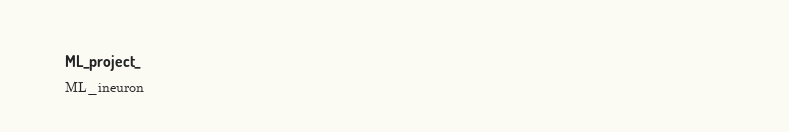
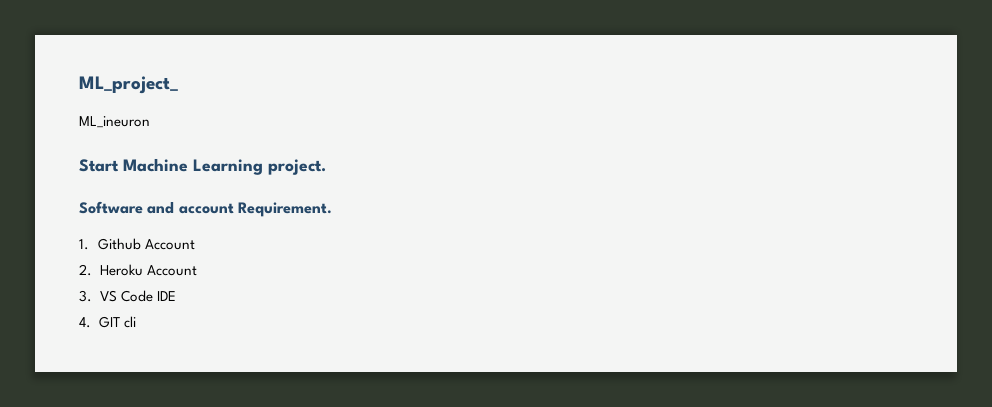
(144, 88) none -> [79,158,326,175] [79,201,332,217] [79,238,195,250] [79,264,197,276] [79,290,176,302] [79,316,136,328] // Start Machine Learning project. // Software and account Requirement. // 1. Github Account // 2. Heroku Account // 3. VS Code IDE // 4. GIT cli

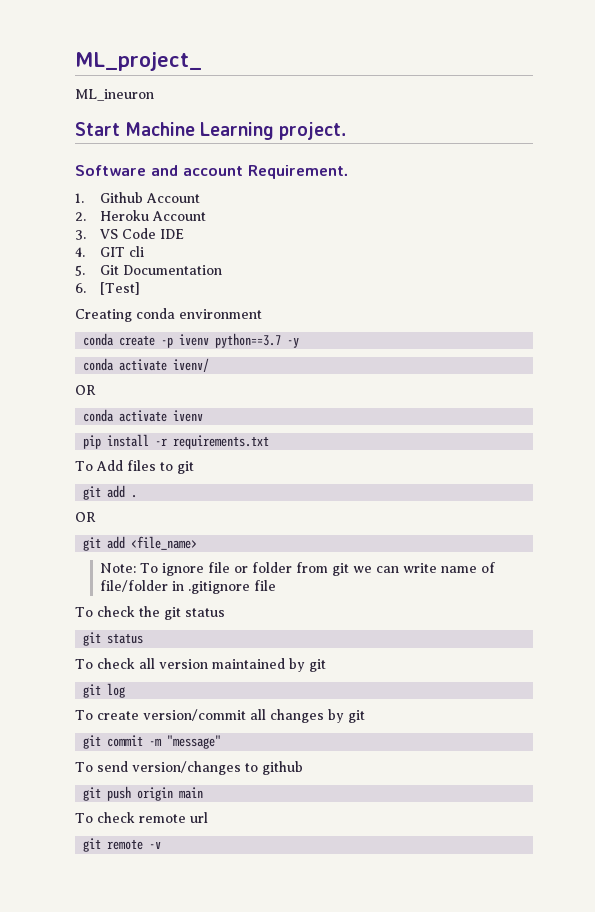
(136, 322) none -> [75,265,223,276] [75,282,141,295] [75,308,262,322] [83,333,300,348] [83,358,210,372] [75,385,96,395] [83,409,204,422] [83,434,270,449] [75,460,194,474] [83,485,138,500] [75,512,96,522] [83,536,198,551] [100,562,496,576] [100,580,277,594] [75,606,225,620] [83,632,144,646] [75,658,326,672] [83,683,126,698] [75,709,365,723] [83,735,222,749] [75,761,303,775] [83,786,204,801] [75,812,208,823] [83,838,162,852] // 5. Git Documentation // 6. [Test] // Creating conda environment // conda create -p ivenv python==3.7 -y // conda activate ivenv/ // OR // conda activate ivenv // pip install -r requirements.txt // To Add files to git // git add . // OR // git add <file_name> // Note: To ignore file or folder from git we can write name of file/folder in .gitignore file // To check the git status // git status // To check all version maintained by git // git log // To create version/commit all changes by git // git commit -m "message" // To send version/changes to github // git push origin main // To check remote url // git remote -v

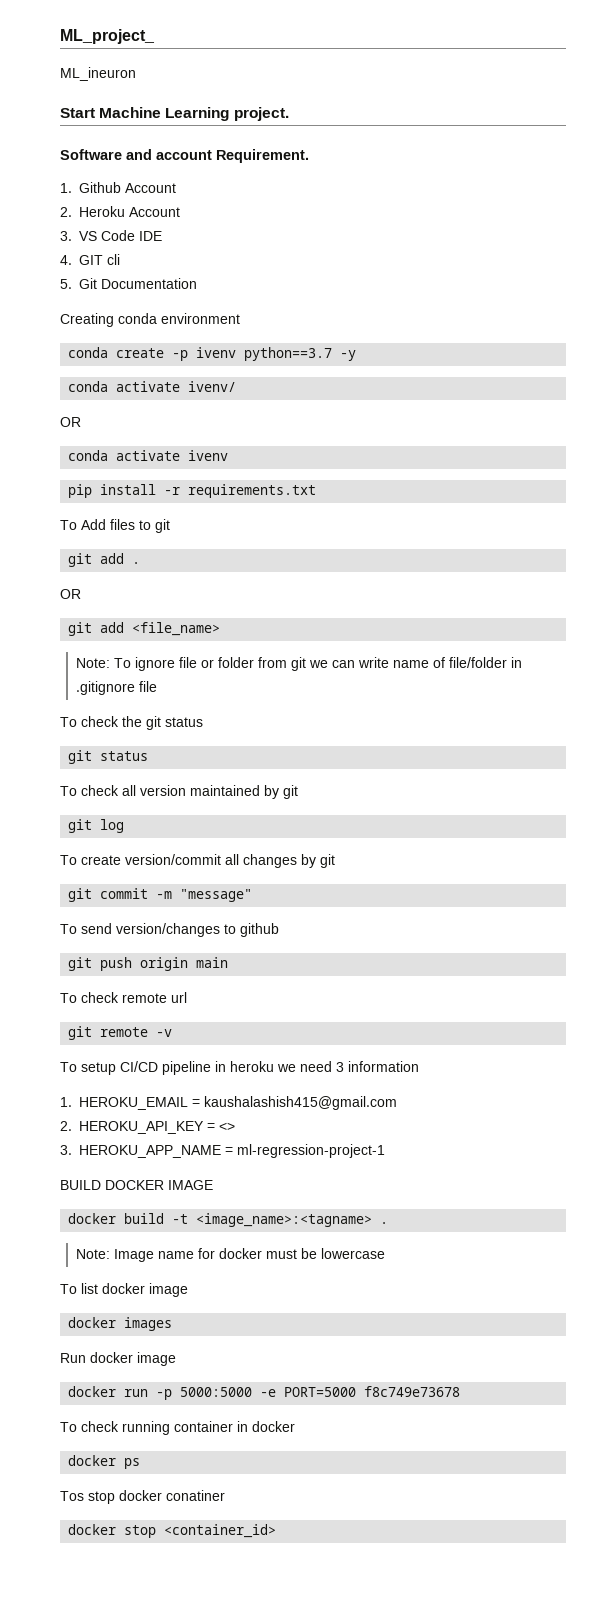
[75,282,141,295] // 6. [Test] -> (197, 283) none
(162, 845) none -> [60,1061,419,1075] [60,1096,397,1110] [60,1121,235,1134] [60,1144,385,1158] [60,1180,213,1190] [68,1213,389,1227] [75,1248,385,1262] [60,1283,188,1297] [68,1317,173,1331] [60,1352,176,1366] [68,1386,461,1400] [60,1421,295,1435] [68,1455,141,1469] [60,1490,225,1504] [68,1524,277,1538] // To setup CI/CD pipeline in heroku we need 3 information // 1. HEROKU_EMAIL = kaushalashish415@gmail.com // 2. HEROKU_API_KEY = <> // 3. HEROKU_APP_NAME = ml-regression-project-1 // BUILD DOCKER IMAGE // docker build -t <image_name>:<tagname> . // Note: Image name for docker must be lowercase // To list docker image // docker images // Run docker image // docker run -p 5000:5000 -e PORT=5000 f8c749e73678 // To check running container in docker // docker ps // Tos stop docker conatiner // docker stop <container_id>

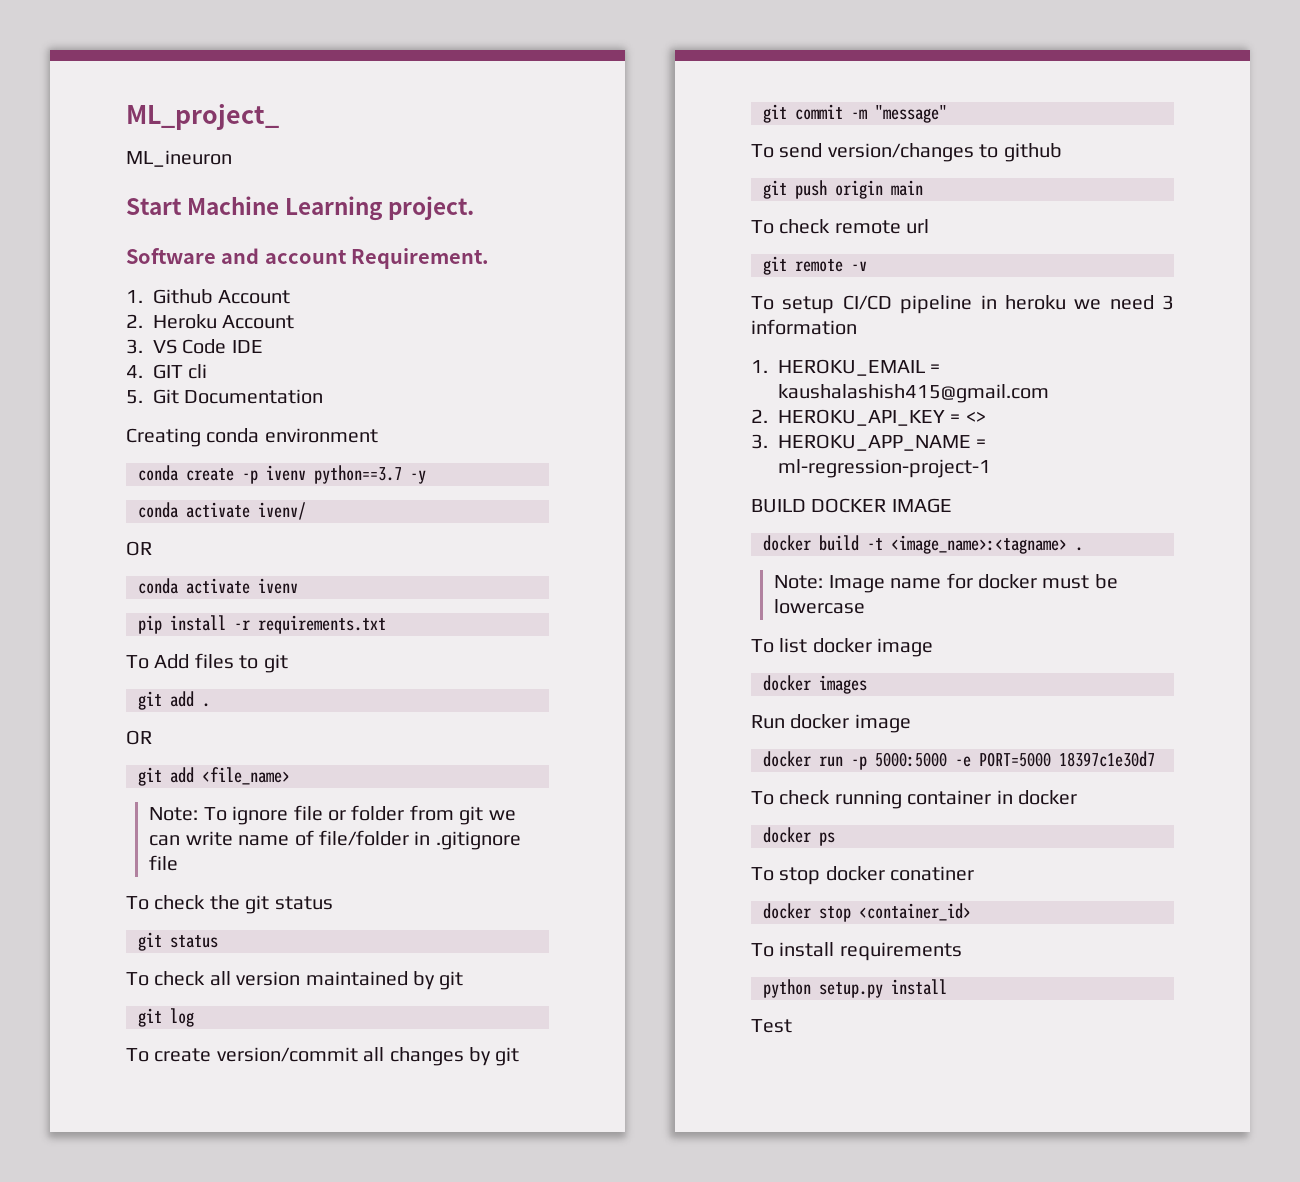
[364,1386,461,1397] f8c749e73678 -> [1059,751,1155,767] 18397c1e30d7
[60,1491,84,1501] Tos -> [751,867,774,881] To
(277, 1531) none -> [751,942,962,961] [763,979,947,998] [751,1019,792,1033] // To install requirements // python setup.py install // Test

